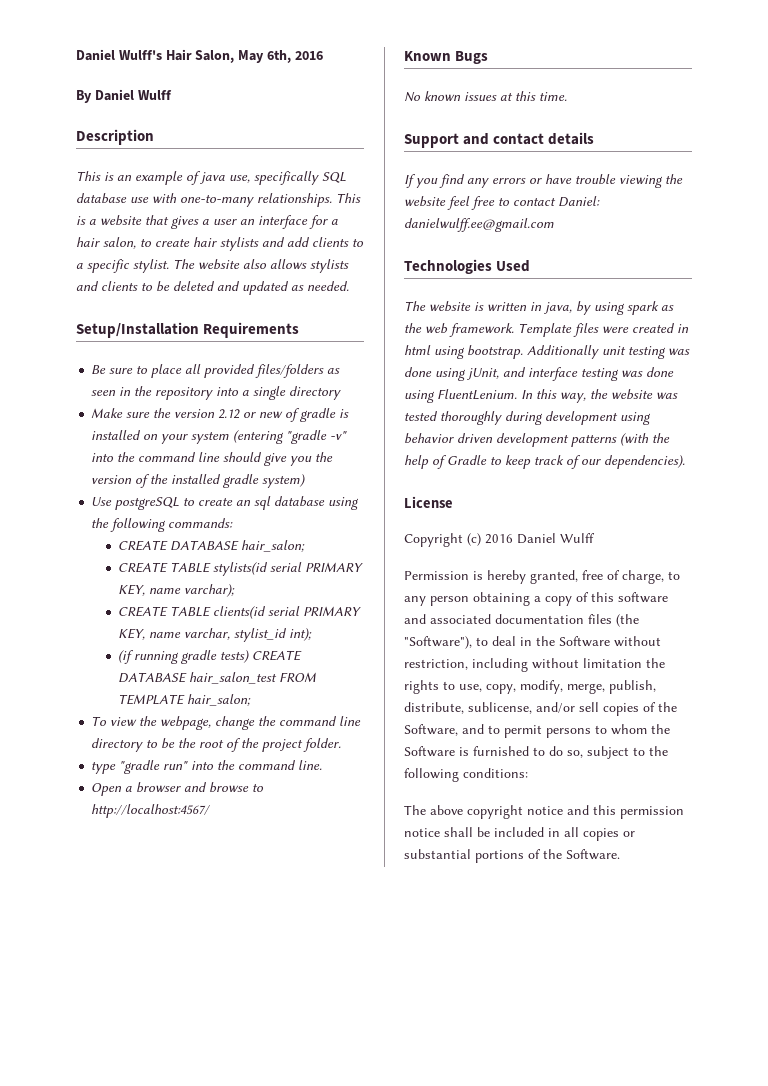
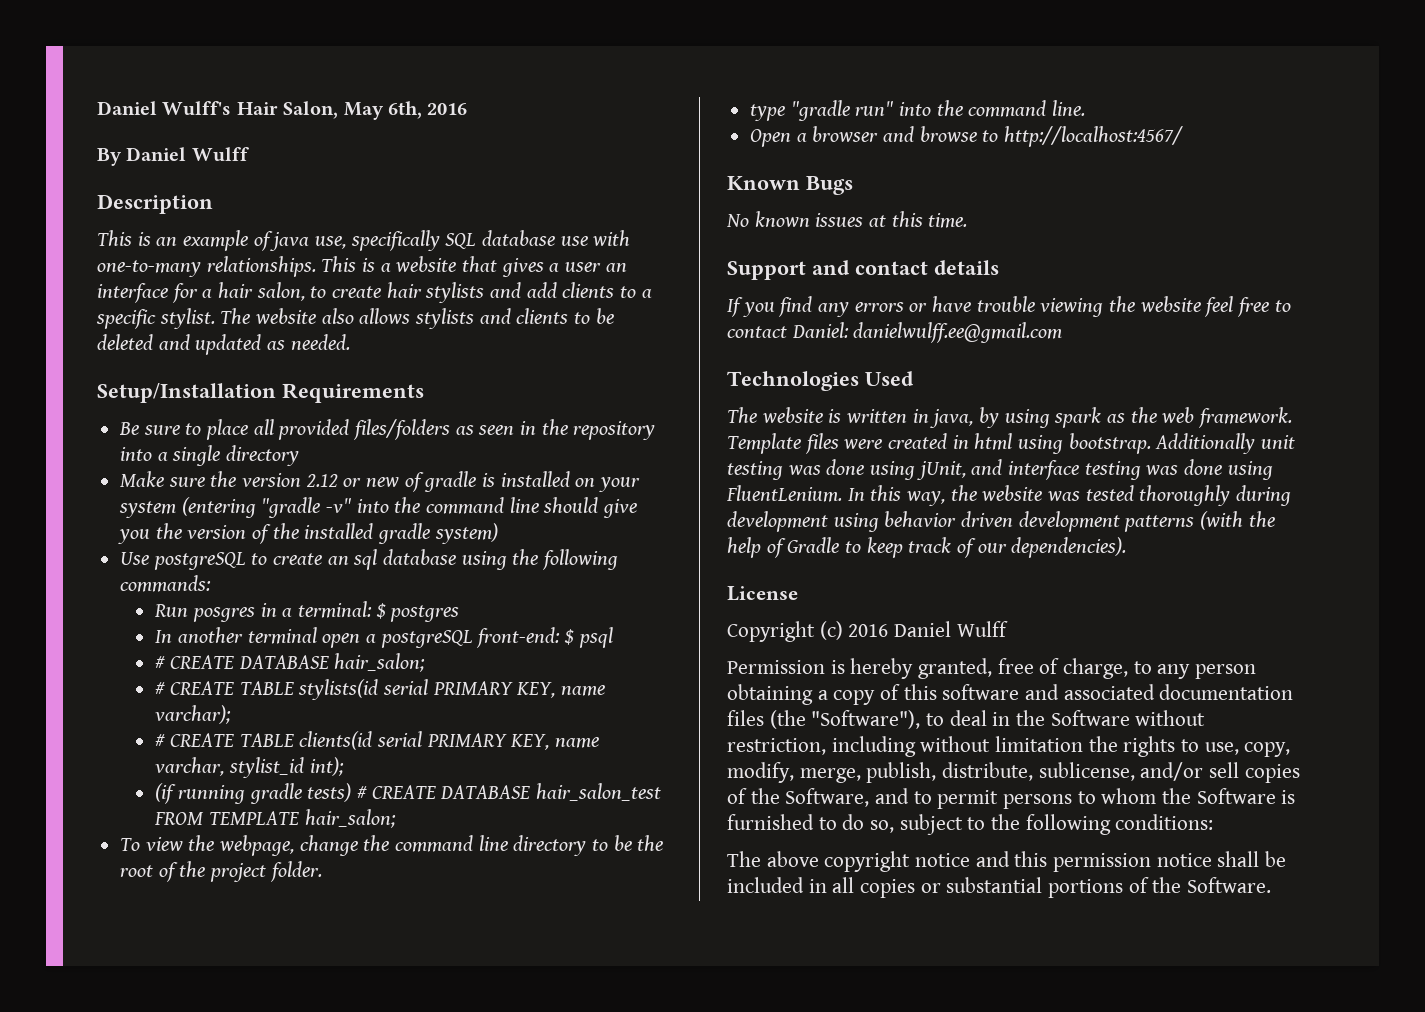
(234, 523) none -> [154,601,460,622] [155,627,613,648] [155,656,166,669] Run posgres in a terminal: $ postgres // In another terminal open a postgreSQL front-end: $ psql // #
(306, 546) none -> [155,682,166,695] #
(236, 590) none -> [155,734,166,747] #
(251, 656) none -> [357,786,368,799] #

